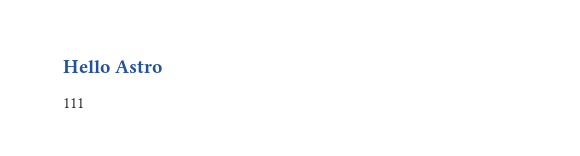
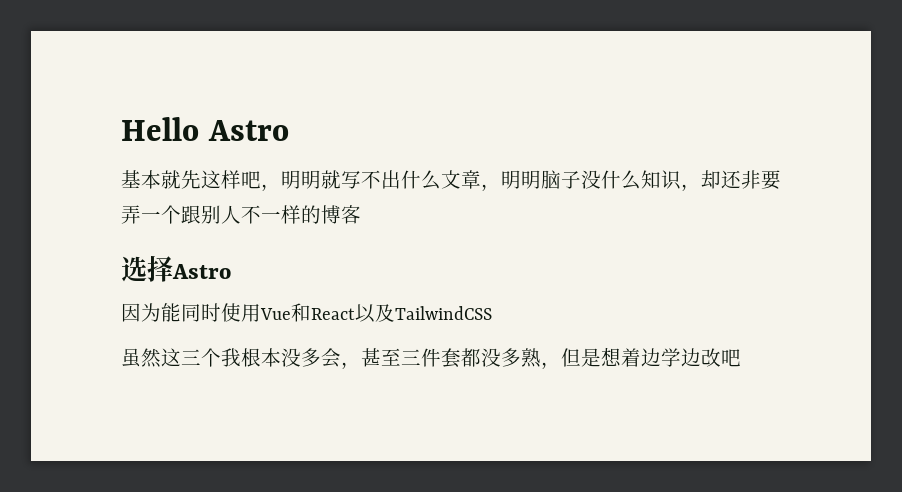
[63,98,84,108] 111 -> [121,170,781,191] [121,205,361,224] [121,255,231,282] [121,303,492,323] [121,347,741,369] 基本就先这样吧，明明就写不出什么文章，明明脑子没什么知识，却还非要弄一个跟别人不一样的博客 // 选择Astro // 因为能同时使用Vue和React以及TailwindCSS // 虽然这三个我根本没多会，甚至三件套都没多熟，但是想着边学边改吧

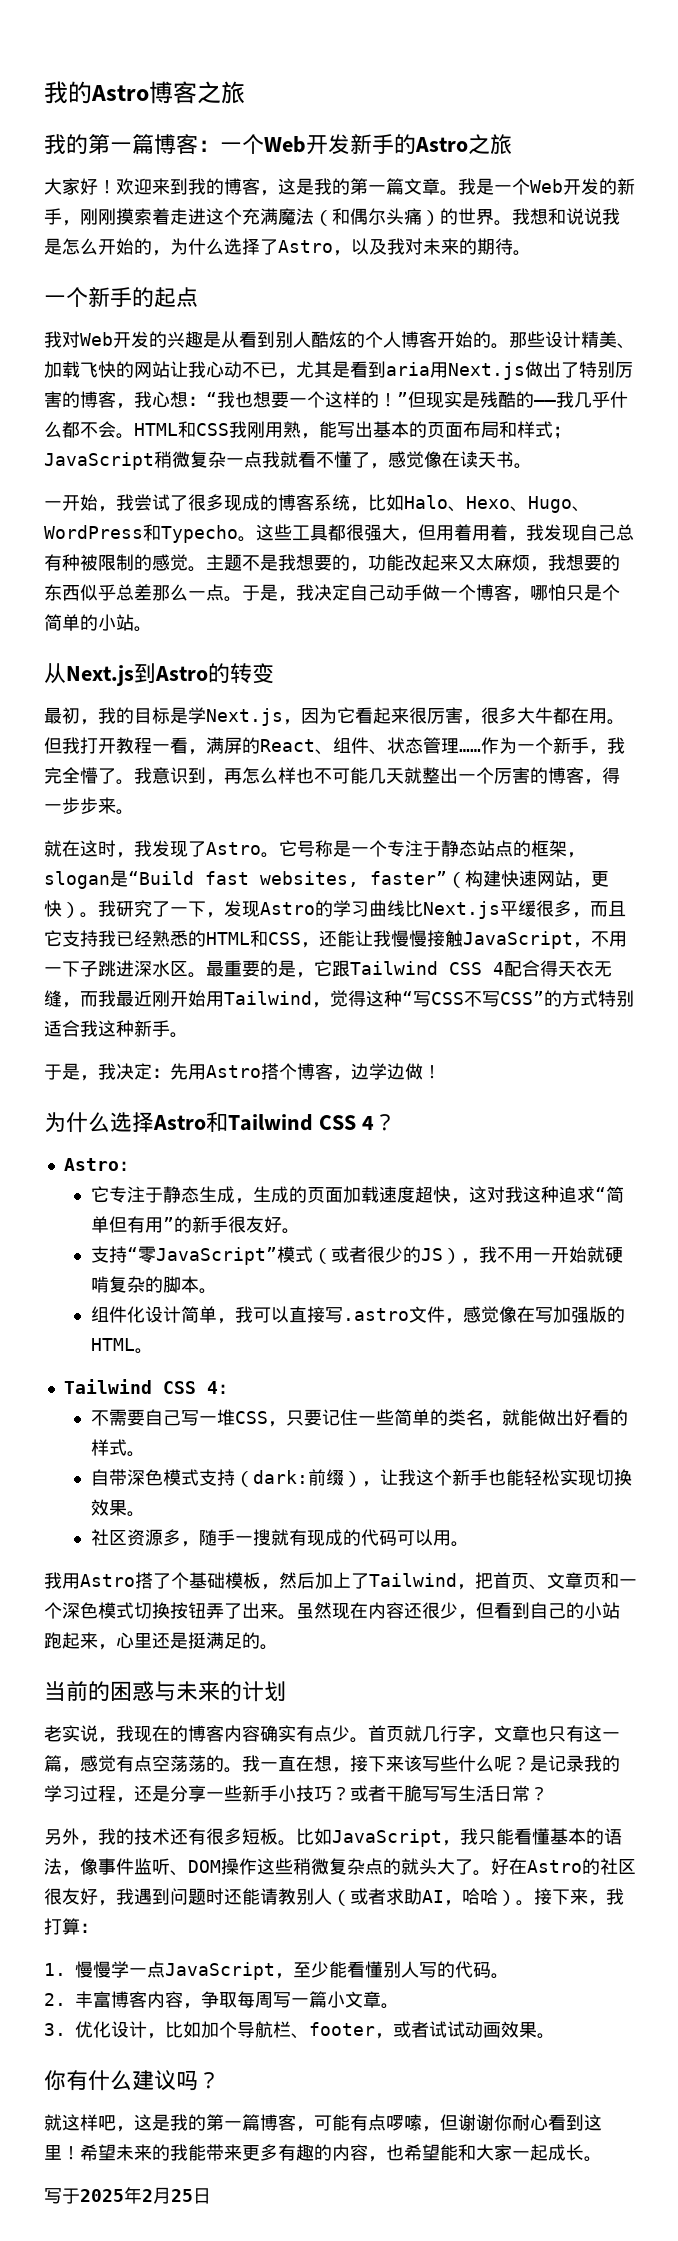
[121,117,289,141] [121,170,781,191] [121,205,361,224] [121,255,231,282] [121,303,492,323] [121,347,741,369] Hello Astro // 基本就先这样吧，明明就写不出什么文章，明明脑子没什么知识，却还非要弄一个跟别人不一样的博客 // 选择Astro // 因为能同时使用Vue和React以及TailwindCSS // 虽然这三个我根本没多会，甚至三件套都没多熟，但是想着边学边改吧 -> [44,81,245,104] [44,134,512,155] [44,178,635,196] [44,208,620,226] [44,238,531,256] [44,287,198,308] [44,331,635,349] [44,361,633,380] [44,391,628,409] [44,421,571,439] [44,451,532,470] [44,494,590,513] [44,524,634,543] [44,554,620,572] [44,584,620,602] [44,614,152,632] [44,663,274,686] [44,707,625,726] [44,737,625,755] [44,767,620,785] [44,797,134,815] [44,840,585,858] [44,870,609,889] [44,900,626,919] [44,930,627,949] [44,960,612,978] [44,990,634,1008] [44,1020,188,1038] [44,1063,441,1081] [44,1112,396,1133] [63,1158,137,1171] [90,1186,624,1204] [90,1216,300,1234] [90,1246,623,1265] [90,1276,217,1294] [90,1306,625,1324] [90,1338,153,1354] [63,1379,236,1394] [90,1409,628,1427] [90,1439,145,1457] [90,1469,632,1487] [90,1499,145,1517] [90,1529,469,1547] [44,1572,637,1590] [44,1602,620,1620] [44,1632,278,1650] [44,1680,286,1702] [44,1725,620,1743] [44,1755,620,1773] [44,1785,548,1803] [44,1828,622,1847] [44,1858,636,1876] [44,1888,624,1906] [44,1918,98,1935] [44,1961,509,1980] [44,1991,399,2009] [44,2021,555,2039] [44,2070,220,2091] [44,2114,602,2132] [44,2144,602,2162] [44,2187,211,2204] 我的Astro博客之旅 // 我的第一篇博客：一个Web开发新手的Astro之旅 // 大家好！欢迎来到我的博客，这是我的第一篇文章。我是一个Web开发的新手，刚刚摸索着走进这个充满魔法（和偶尔头痛）的世界。我想和说说我是怎么开始的，为什么选择了Astro，以及我对未来的期待。 // 一个新手的起点 // 我对Web开发的兴趣是从看到别人酷炫的个人博客开始的。那些设计精美、加载飞快的网站让我心动不已，尤其是看到aria用Next.js做出了特别厉害的博客，我心想：“我也想要一个这样的！”但现实是残酷的——我几乎什么都不会。HTML和CSS我刚用熟，能写出基本的页面布局和样式；JavaScript稍微复杂一点我就看不懂了，感觉像在读天书。 // 一开始，我尝试了很多现成的博客系统，比如Halo、Hexo、Hugo、WordPress和Typecho。这些工具都很强大，但用着用着，我发现自己总有种被限制的感觉。主题不是我想要的，功能改起来又太麻烦，我想要的东西似乎总差那么一点。于是，我决定自己动手做一个博客，哪怕只是个简单的小站。 // 从Next.js到Astro的转变 // 最初，我的目标是学Next.js，因为它看起来很厉害，很多大牛都在用。但我打开教程一看，满屏的React、组件、状态管理……作为一个新手，我完全懵了。我意识到，再怎么样也不可能几天就整出一个厉害的博客，得一步步来。 // 就在这时，我发现了Astro。它号称是一个专注于静态站点的框架，slogan是“Build fast websites, faster”（构建快速网站，更快）。我研究了一下，发现Astro的学习曲线比Next.js平缓很多，而且它支持我已经熟悉的HTML和CSS，还能让我慢慢接触JavaScript，不用一下子跳进深水区。最重要的是，它跟Tailwind CSS 4配合得天衣无缝，而我最近刚开始用Tailwind，觉得这种“写CSS不写CSS”的方式特别适合我这种新手。 // 于是，我决定：先用Astro搭个博客，边学边做！ // 为什么选择Astro和Tailwind CSS 4？ // Astro： // 它专注于静态生成，生成的页面加载速度超快，这对我这种追求“简单但有用”的新手很友好。 // 支持“零JavaScript”模式（或者很少的JS），我不用一开始就硬啃复杂的脚本。 // 组件化设计简单，我可以直接写.astro文件，感觉像在写加强版的HTML。 // Tailwind CSS 4： // 不需要自己写一堆CSS，只要记住一些简单的类名，就能做出好看的样式。 // 自带深色模式支持（dark:前缀），让我这个新手也能轻松实现切换效果。 // 社区资源多，随手一搜就有现成的代码可以用。 // 我用Astro搭了个基础模板，然后加上了Tailwind，把首页、文章页和一个深色模式切换按钮弄了出来。虽然现在内容还很少，但看到自己的小站跑起来，心里还是挺满足的。 // 当前的困惑与未来的计划 // 老实说，我现在的博客内容确实有点少。首页就几行字，文章也只有这一篇，感觉有点空荡荡的。我一直在想，接下来该写些什么呢？是记录我的学习过程，还是分享一些新手小技巧？或者干脆写写生活日常？ // 另外，我的技术还有很多短板。比如JavaScript，我只能看懂基本的语法，像事件监听、DOM操作这些稍微复杂点的就头大了。好在Astro的社区很友好，我遇到问题时还能请教别人（或者求助AI，哈哈）。接下来，我打算： // 1.慢慢学一点JavaScript，至少能看懂别人写的代码。 // 2.丰富博客内容，争取每周写一篇小文章。 // 3.优化设计，比如加个导航栏、footer，或者试试动画效果。 // 你有什么建议吗？ // 就这样吧，这是我的第一篇博客，可能有点啰嗦，但谢谢你耐心看到这里！希望未来的我能带来更多有趣的内容，也希望能和大家一起成长。 // 写于2025年2月25日

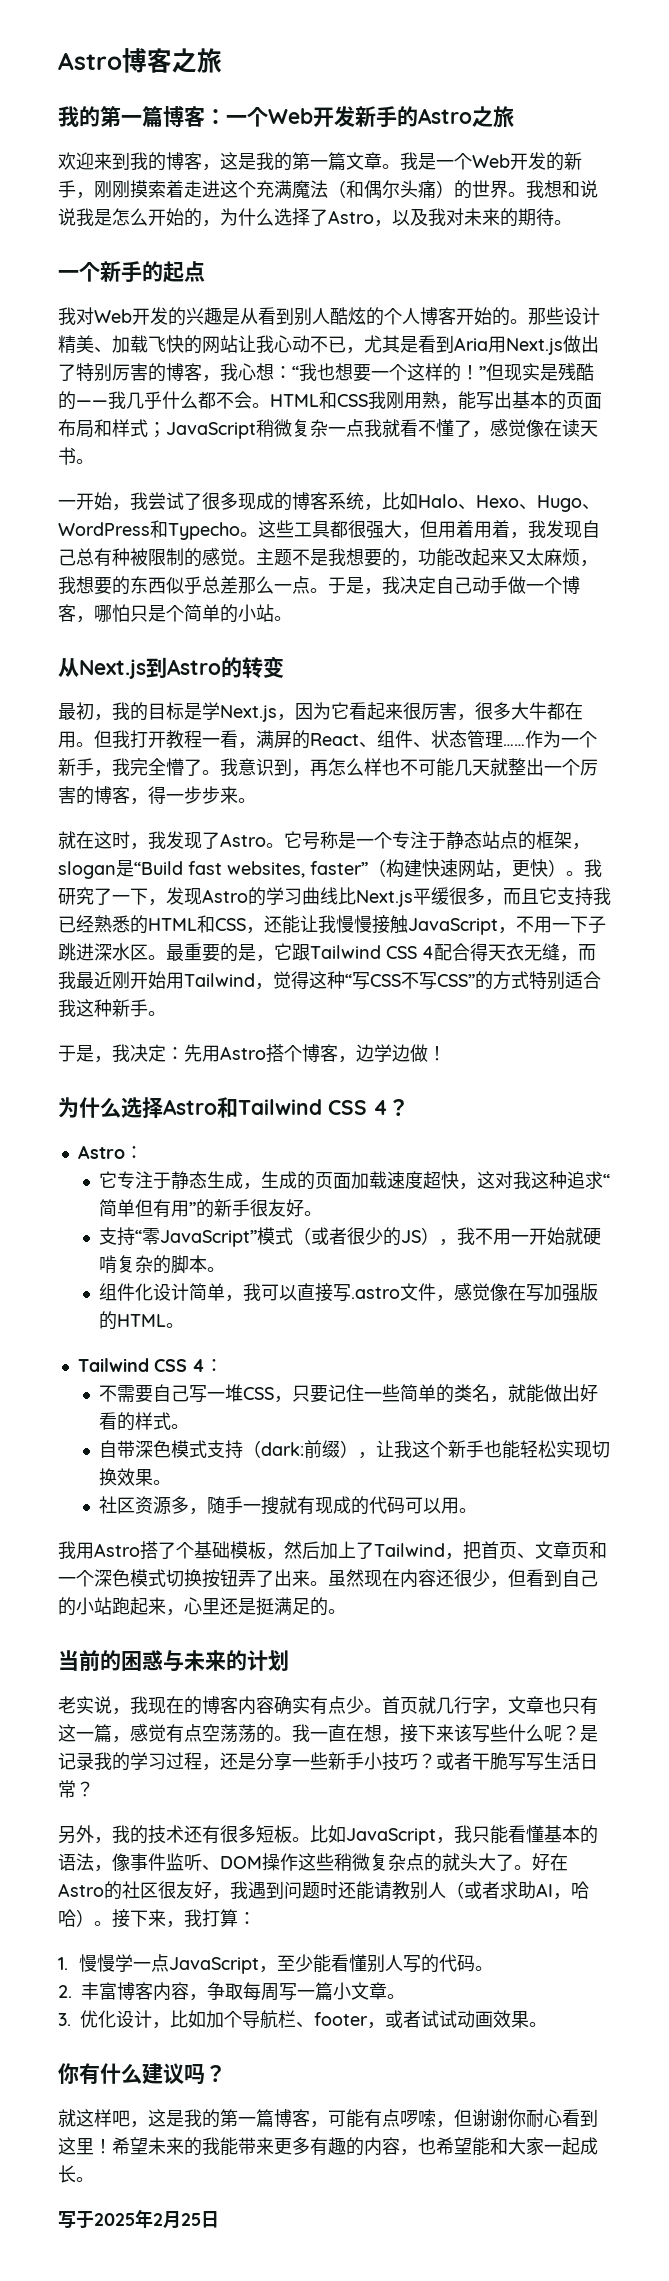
[44,81,92,104] 我的 -> (58, 61) none
[44,178,116,195] 大家好！ -> (514, 117) none
[386,362,430,376] aria -> [454,337,488,351] Aria

